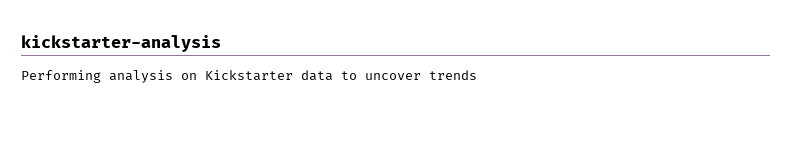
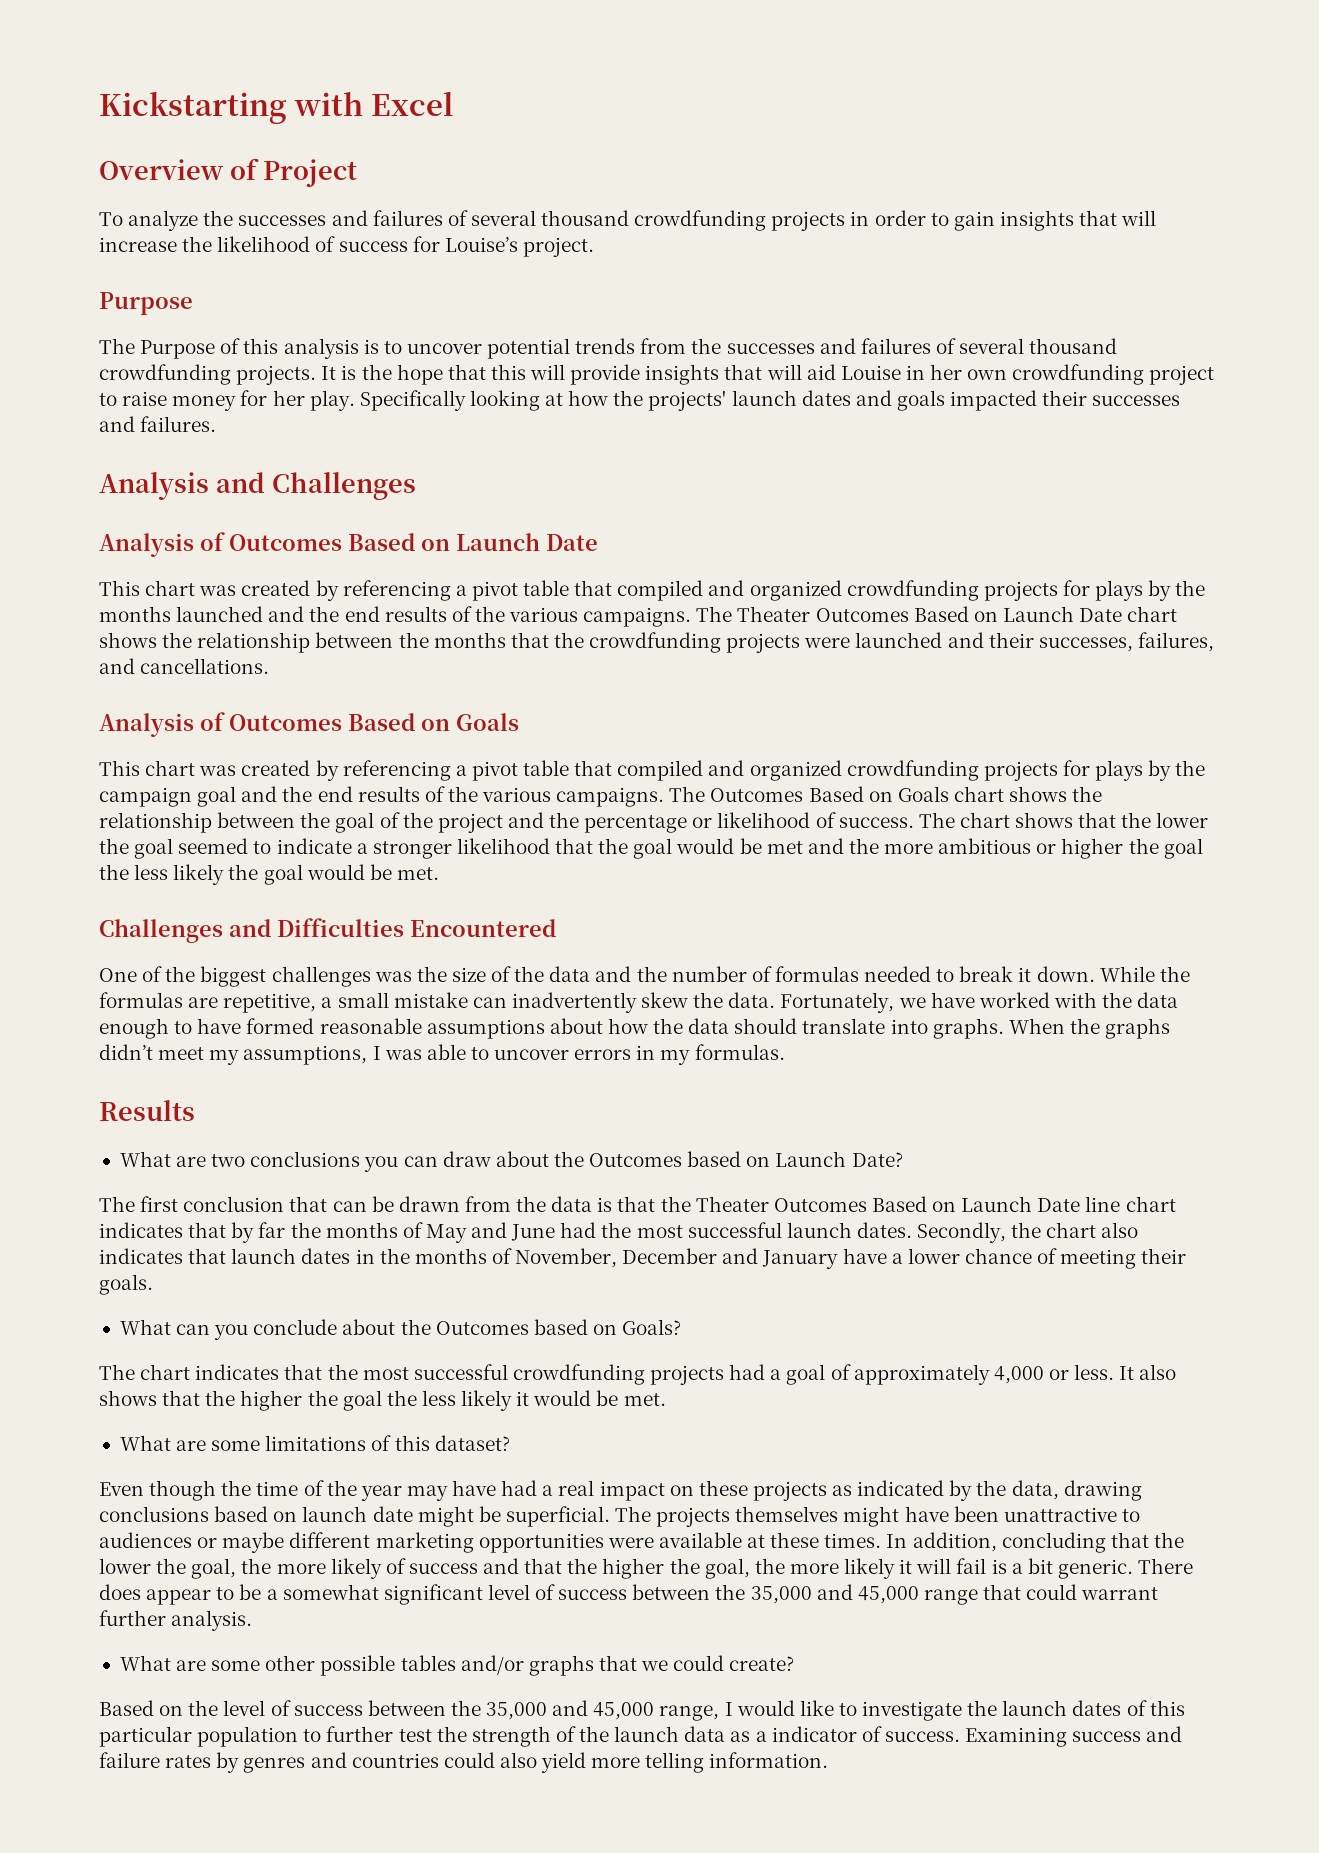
[21,35,221,52] [21,70,477,83] kickstarter-analysis // Performing analysis on Kickstarter data to uncover trends -> [99,91,453,124] [99,158,357,187] [99,210,1157,231] [99,236,594,257] [99,292,193,315] [99,338,1118,359] [99,364,1215,385] [99,390,1181,411] [99,416,217,432] [99,472,416,500] [99,532,598,557] [99,580,1206,601] [99,606,1178,627] [99,632,1214,653] [99,658,270,674] [99,712,519,737] [99,760,1206,781] [99,786,1103,807] [99,812,1209,833] [99,838,1203,859] [99,864,439,885] [99,918,556,943] [99,966,1190,987] [99,992,1179,1013] [99,1018,1171,1039] [99,1044,785,1065] [99,1100,195,1121] [119,1151,903,1172] [99,1196,1176,1212] [99,1222,1139,1243] [99,1248,1187,1269] [99,1274,153,1295] [119,1319,682,1340] [99,1364,1177,1385] [99,1390,666,1411] [119,1435,510,1451] [99,1480,1142,1501] [99,1506,1140,1527] [99,1532,1184,1553] [99,1558,1194,1579] [99,1584,1159,1605] [99,1610,253,1631] [119,1655,795,1676] [99,1700,1185,1721] [99,1726,1183,1747] [99,1752,829,1773] Kickstarting with Excel // Overview of Project // To analyze the successes and failures of several thousand crowdfunding projects in order to gain insights that will increase the likelihood of success for Louise’s project. // Purpose // The Purpose of this analysis is to uncover potential trends from the successes and failures of several thousand crowdfunding projects. It is the hope that this will provide insights that will aid Louise in her own crowdfunding project to raise money for her play. Specifically looking at how the projects' launch dates and goals impacted their successes and failures. // Analysis and Challenges // Analysis of Outcomes Based on Launch Date // This chart was created by referencing a pivot table that compiled and organized crowdfunding projects for plays by the months launched and the end results of the various campaigns. The Theater Outcomes Based on Launch Date chart shows the relationship between the months that the crowdfunding projects were launched and their successes, failures, and cancellations. // Analysis of Outcomes Based on Goals // This chart was created by referencing a pivot table that compiled and organized crowdfunding projects for plays by the campaign goal and the end results of the various campaigns. The Outcomes Based on Goals chart shows the relationship between the goal of the project and the percentage or likelihood of success. The chart shows that the lower the goal seemed to indicate a stronger likelihood that the goal would be met and the more ambitious or higher the goal the less likely the goal would be met. // Challenges and Difficulties Encountered // One of the biggest challenges was the size of the data and the number of formulas needed to break it down. While the formulas are repetitive, a small mistake can inadvertently skew the data. Fortunately, we have worked with the data enough to have formed reasonable assumptions about how the data should translate into graphs. When the graphs didn’t meet my assumptions, I was able to uncover errors in my formulas. // Results // What are two conclusions you can draw about the Outcomes based on Launch Date? // The first conclusion that can be drawn from the data is that the Theater Outcomes Based on Launch Date line chart indicates that by far the months of May and June had the most successful launch dates. Secondly, the chart also indicates that launch dates in the months of November, December and January have a lower chance of meeting their goals. // What can you conclude about the Outcomes based on Goals? // The chart indicates that the most successful crowdfunding projects had a goal of approximately 4,000 or less. It also shows that the higher the goal the less likely it would be met. // What are some limitations of this dataset? // Even though the time of the year may have had a real impact on these projects as indicated by the data, drawing conclusions based on launch date might be superficial. The projects themselves might have been unattractive to audiences or maybe different marketing opportunities were available at these times. In addition, concluding that the lower the goal, the more likely of success and that the higher the goal, the more likely it will fail is a bit generic. There does appear to be a somewhat significant level of success between the 35,000 and 45,000 range that could warrant further analysis. // What are some other possible tables and/or graphs that we could create? // Based on the level of success between the 35,000 and 45,000 range, I would like to investigate the launch dates of this particular population to further test the strength of the launch data as a indicator of success. Examining success and failure rates by genres and countries could also yield more telling information.

